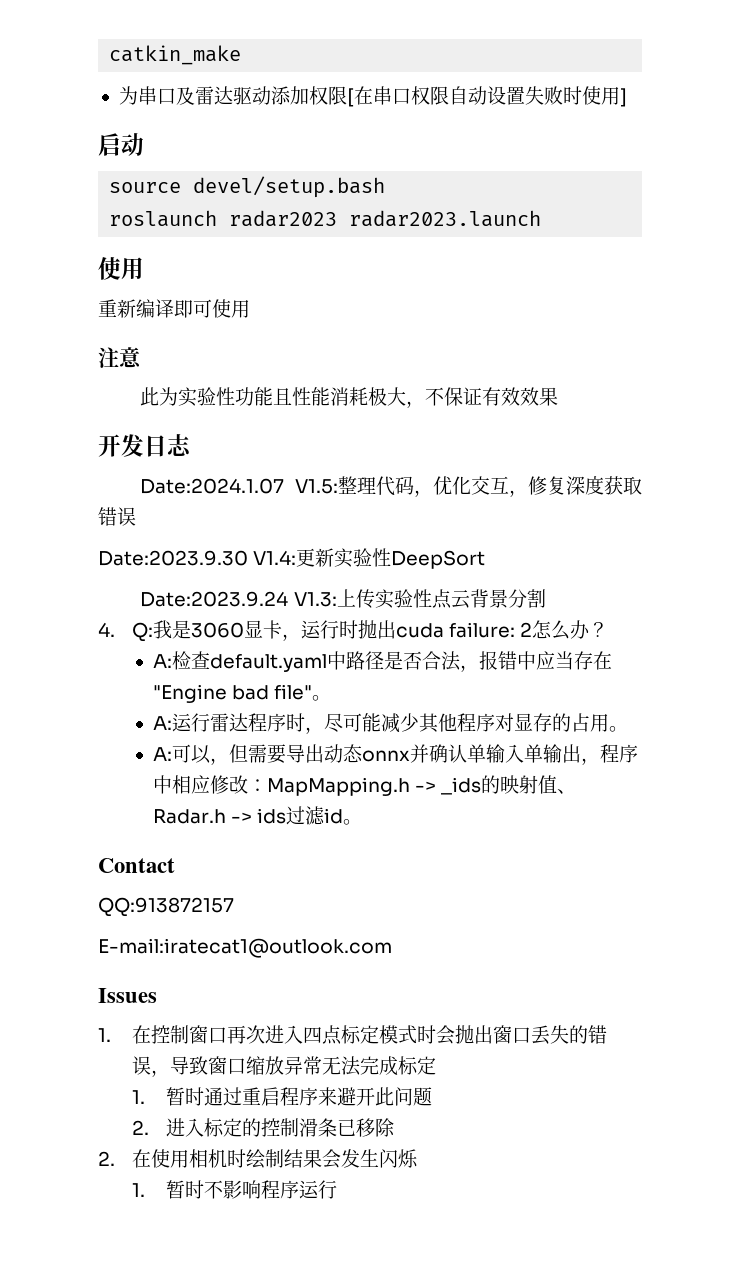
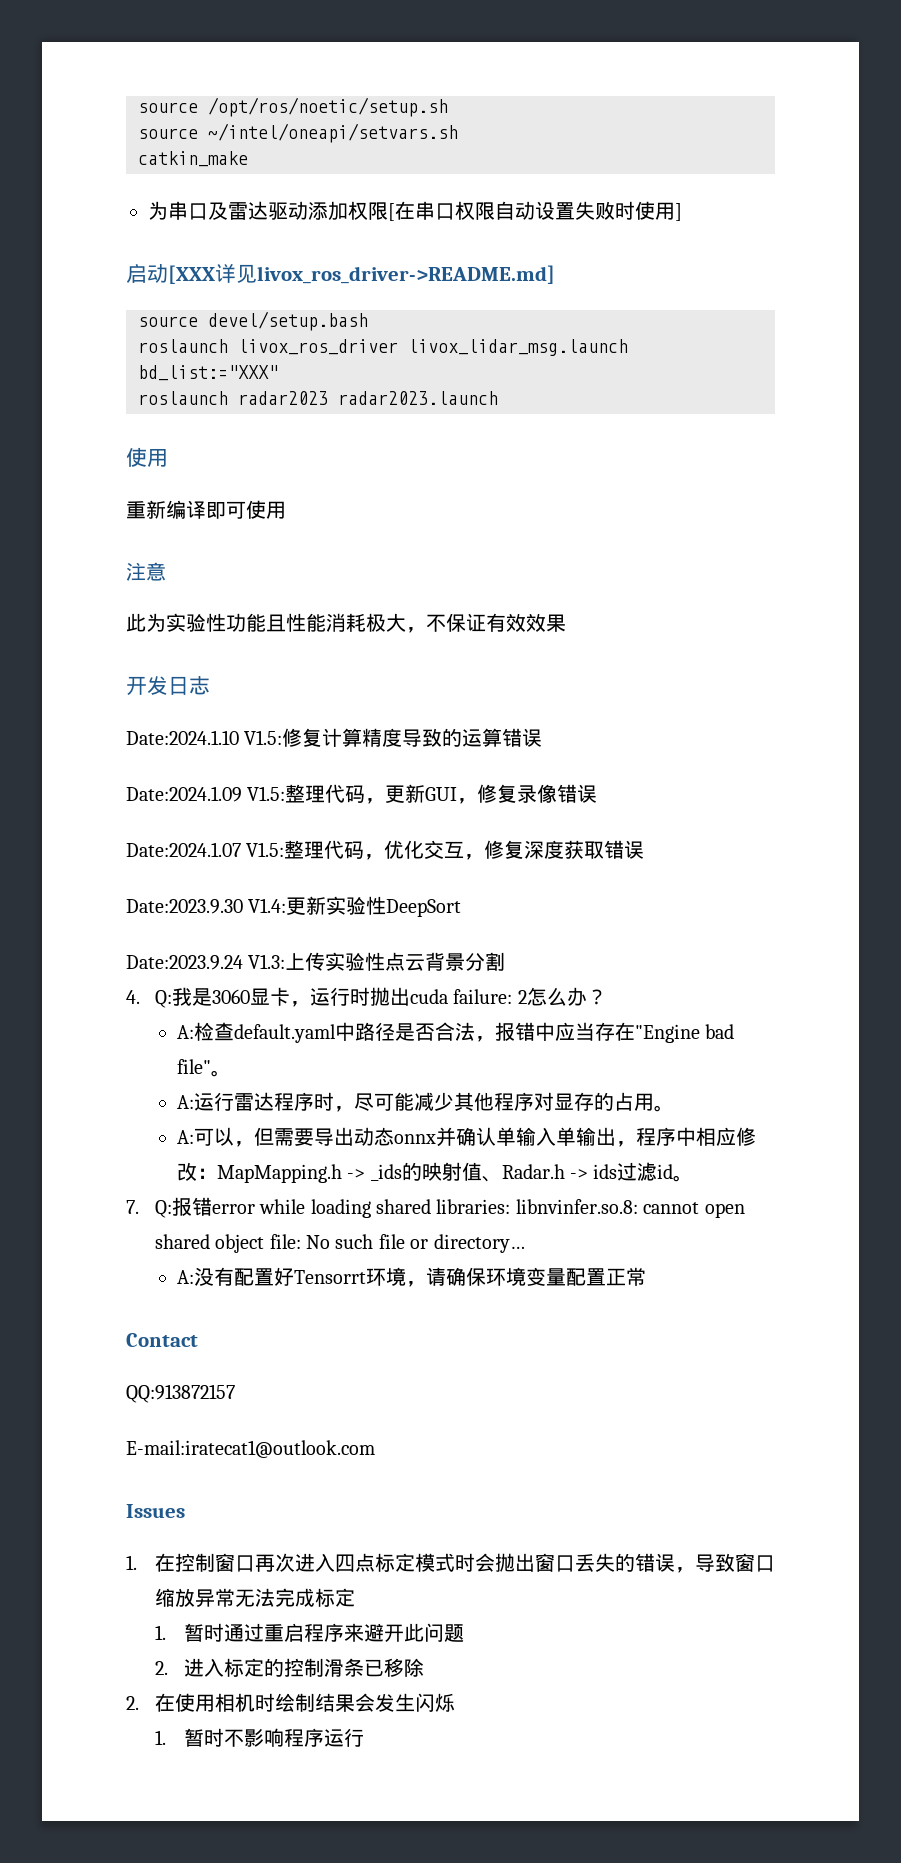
(109, 55) none -> [138,97,448,117] [138,123,458,143] source /opt/ros/noetic/setup.sh // source ~/intel/oneapi/setvars.sh //
(144, 144) none -> [168,264,555,284] [XXX详见livox_ros_driver->README.md]
(386, 187) none -> [138,339,628,356] [138,365,278,381] // roslaunch livox_ros_driver livox_lidar_msg.launch bd_list:="XXX"
(192, 445) none -> [126,728,543,747] [126,784,598,804] // Date:2024.1.10 V1.5:修复计算精度导致的运算错误 // Date:2024.1.09 V1.5:整理代码，更新GUI，修复录像错误
(363, 822) none -> [126,1197,745,1218] [154,1234,525,1253] [176,1267,646,1287] // 7. Q:报错error while loading shared libraries: libnvinfer.so.8: cannot open shared object file: No such file or directory… // A:没有配置好Tensorrt环境，请确保环境变量配置正常

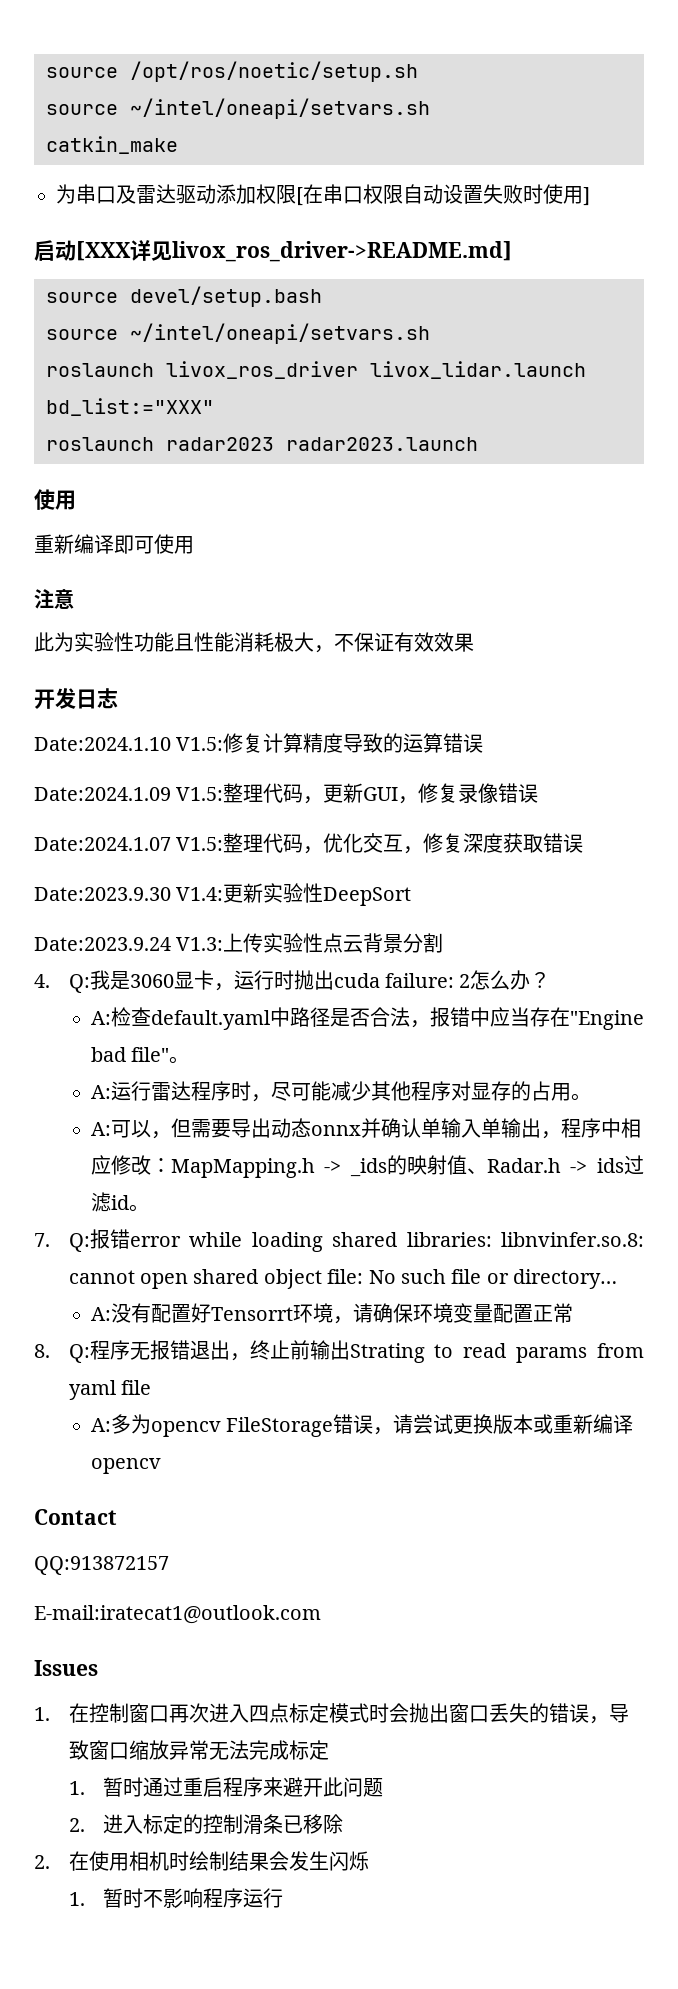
(368, 321) none -> [46,323,430,344] // source ~/intel/oneapi/setvars.sh
[408,339,628,356] livox_lidar_msg.launch -> [370,361,586,379] livox_lidar.launch
(646, 1276) none -> [34,1340,644,1363] [68,1380,152,1400] [90,1414,634,1437] [90,1458,161,1474] // 8. Q:程序无报错退出，终止前输出Strating to read params from yaml file // A:多为opencv FileStorage错误，请尝试更换版本或重新编译opencv

